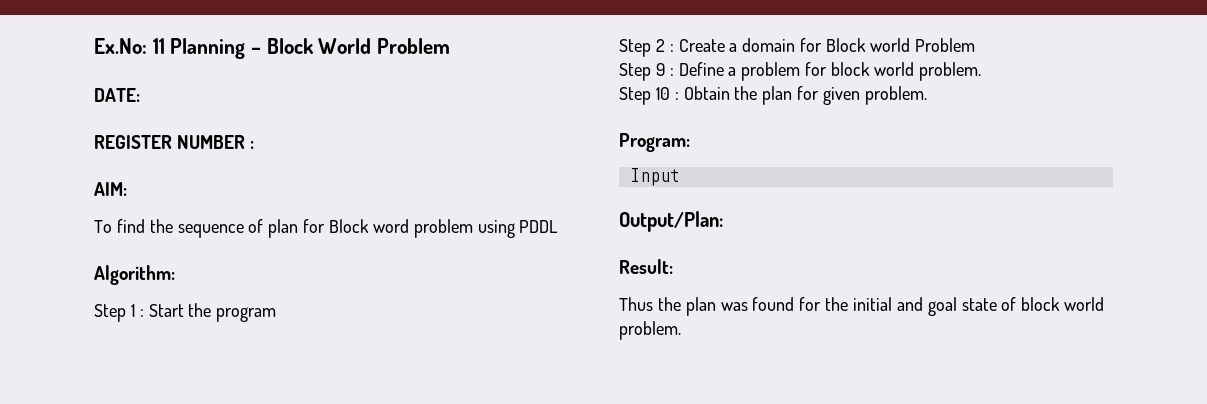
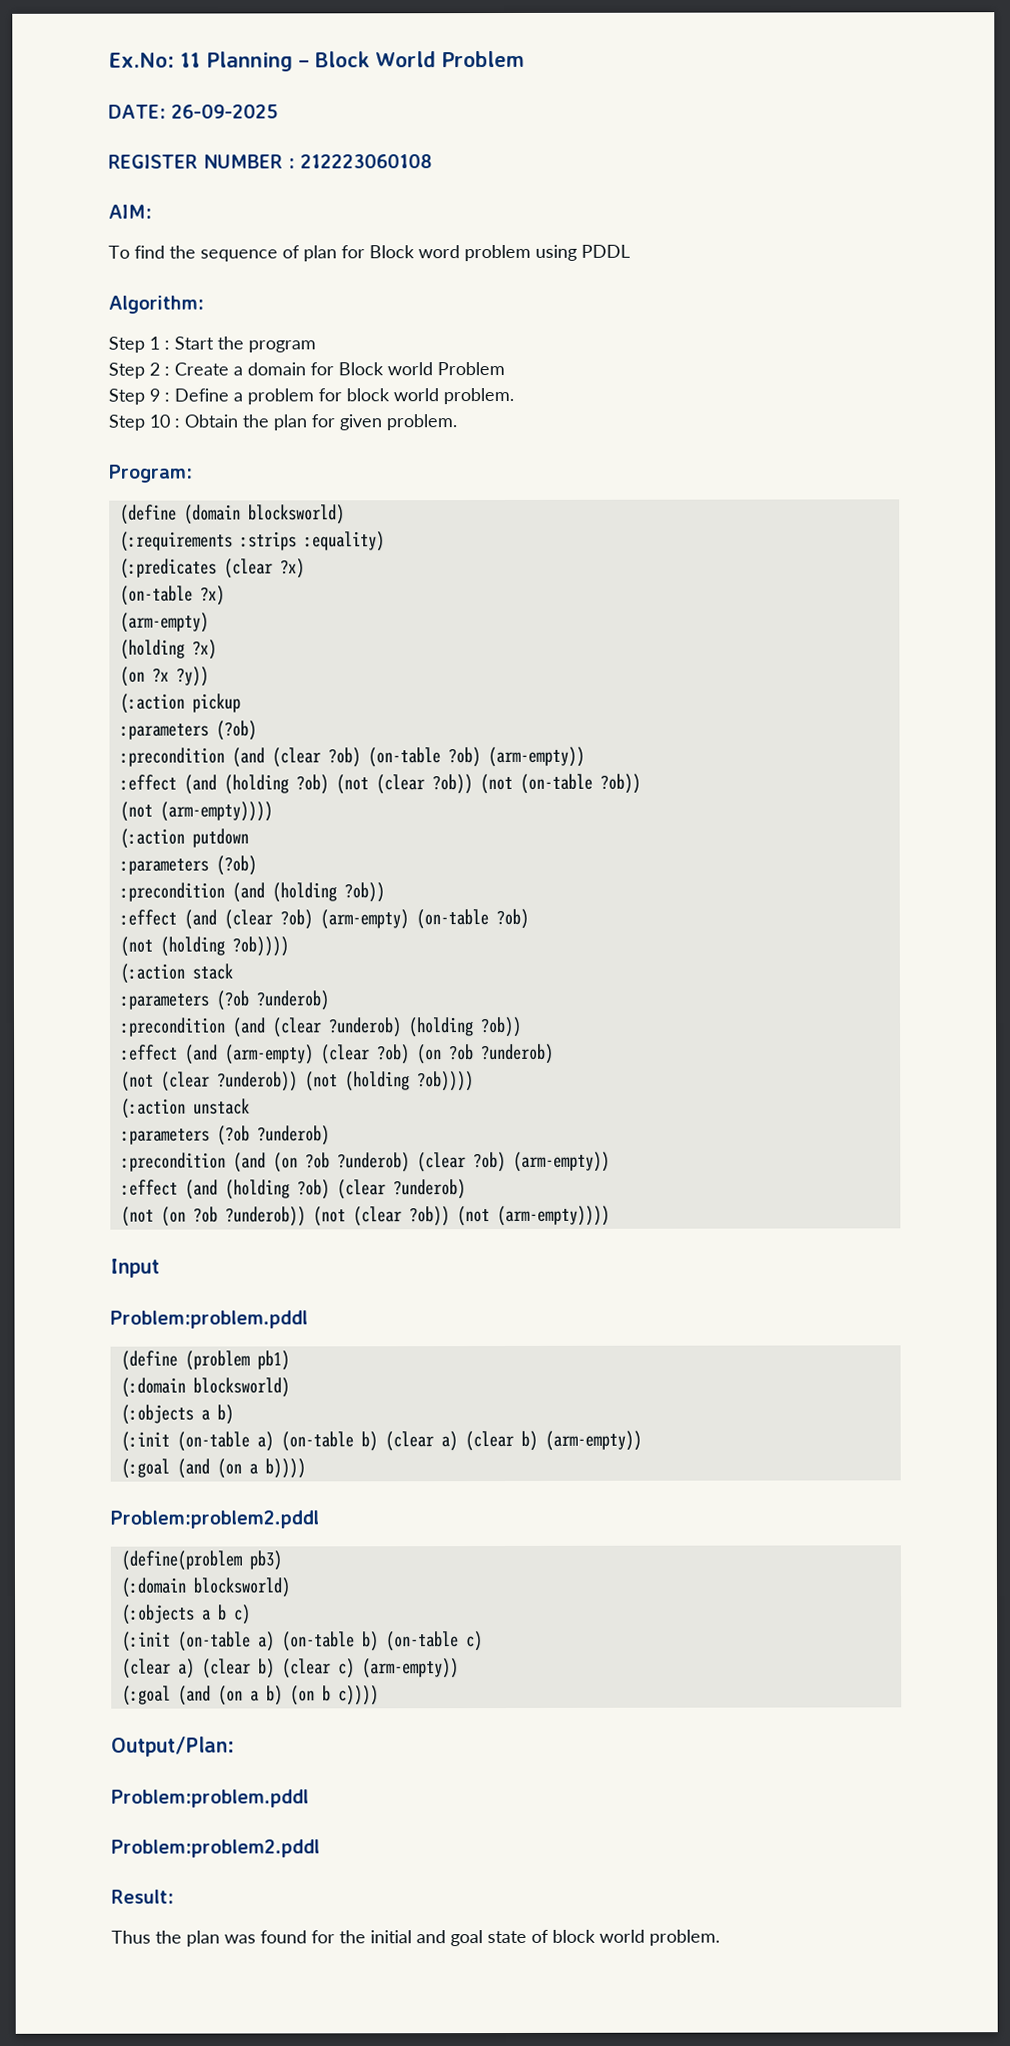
(140, 95) none -> [170,104,279,119] 26-09-2025
(255, 145) none -> [300,154,432,169] 212223060108
[629,168,680,186] Input -> [119,504,345,525] [119,531,385,552] [119,558,305,579] [119,585,225,606] [119,612,209,633] [119,639,217,660] [119,666,209,687] [119,693,241,714] [119,720,257,741] [119,746,585,768] [119,773,641,795] [119,801,273,822] [119,828,249,849] [119,855,257,876] [119,882,385,903] [119,908,529,930] [119,936,289,957] [119,963,233,984] [119,990,329,1011] [119,1016,522,1038] [120,1043,554,1065] [120,1071,474,1092] [120,1098,250,1119] [120,1125,330,1146] [120,1151,610,1173] [120,1179,466,1200] [120,1205,610,1227] [110,1258,160,1278] [110,1310,308,1329] [120,1350,290,1371] [120,1377,290,1398] [120,1404,234,1425] [120,1430,642,1452] [120,1458,306,1479] [110,1510,319,1529] [120,1550,282,1571] [120,1577,291,1598] [121,1604,251,1625] [121,1631,483,1652] [121,1658,459,1679] [121,1685,379,1706] (define (domain blocksworld) // (:requirements :strips :equality) // (:predicates (clear ?x) // (on-table ?x) // (arm-empty) // (holding ?x) // (on ?x ?y)) // (:action pickup // :parameters (?ob) // :precondition (and (clear ?ob) (on-table ?ob) (arm-empty)) // :effect (and (holding ?ob) (not (clear ?ob)) (not (on-table ?ob)) // (not (arm-empty)))) // (:action putdown // :parameters (?ob) // :precondition (and (holding ?ob)) // :effect (and (clear ?ob) (arm-empty) (on-table ?ob) // (not (holding ?ob)))) // (:action stack // :parameters (?ob ?underob) // :precondition (and (clear ?underob) (holding ?ob)) // :effect (and (arm-empty) (clear ?ob) (on ?ob ?underob) // (not (clear ?underob)) (not (holding ?ob)))) // (:action unstack // :parameters (?ob ?underob) // :precondition (and (on ?ob ?underob) (clear ?ob) (arm-empty)) // :effect (and (holding ?ob) (clear ?underob) // (not (on ?ob ?underob)) (not (clear ?ob)) (not (arm-empty)))) // Input // Problem:problem.pddl // (define (problem pb1) // (:domain blocksworld) // (:objects a b) // (:init (on-table a) (on-table b) (clear a) (clear b) (arm-empty)) // (:goal (and (on a b)))) // Problem:problem2.pddl // (define(problem pb3) // (:domain blocksworld) // (:objects a b c) // (:init (on-table a) (on-table b) (on-table c) // (clear a) (clear b) (clear c) (arm-empty)) // (:goal (and (on a b) (on b c))))
(723, 221) none -> [111,1789,309,1808] [111,1839,320,1858] // Problem:problem.pddl // Problem:problem2.pddl

